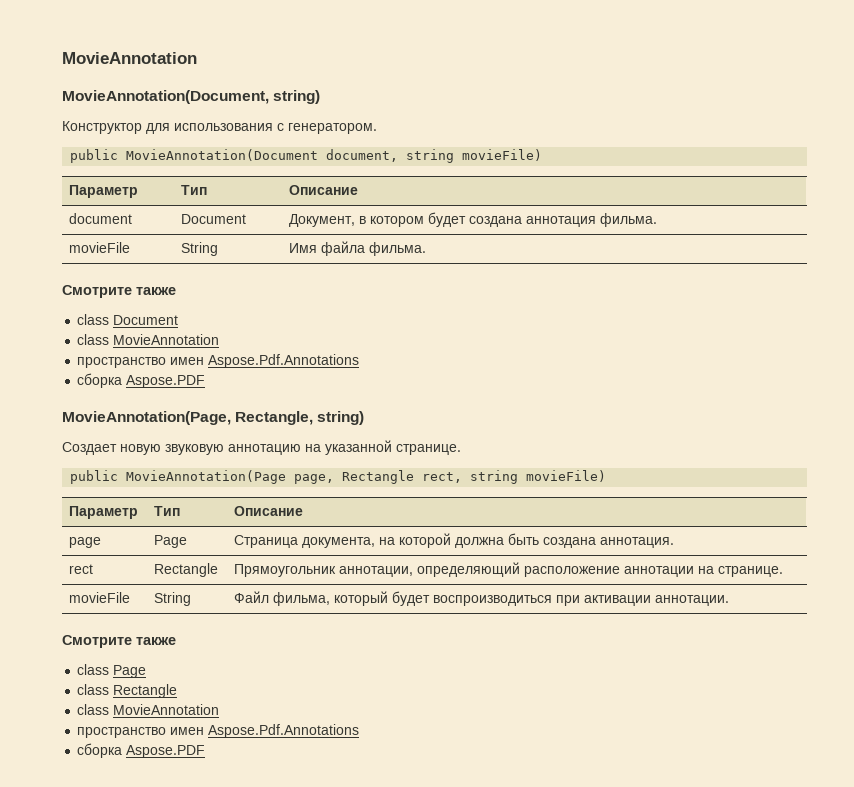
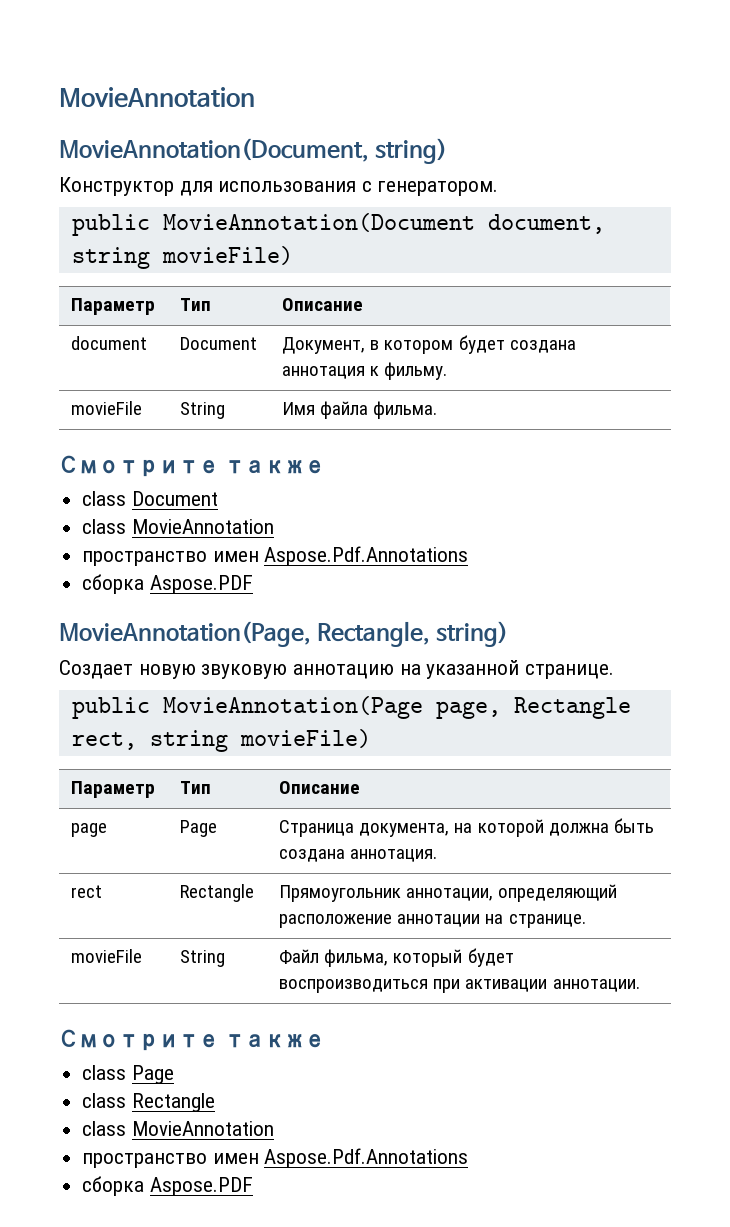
[599,213,657,227] фильма. -> [370,362,448,380] к фильму.

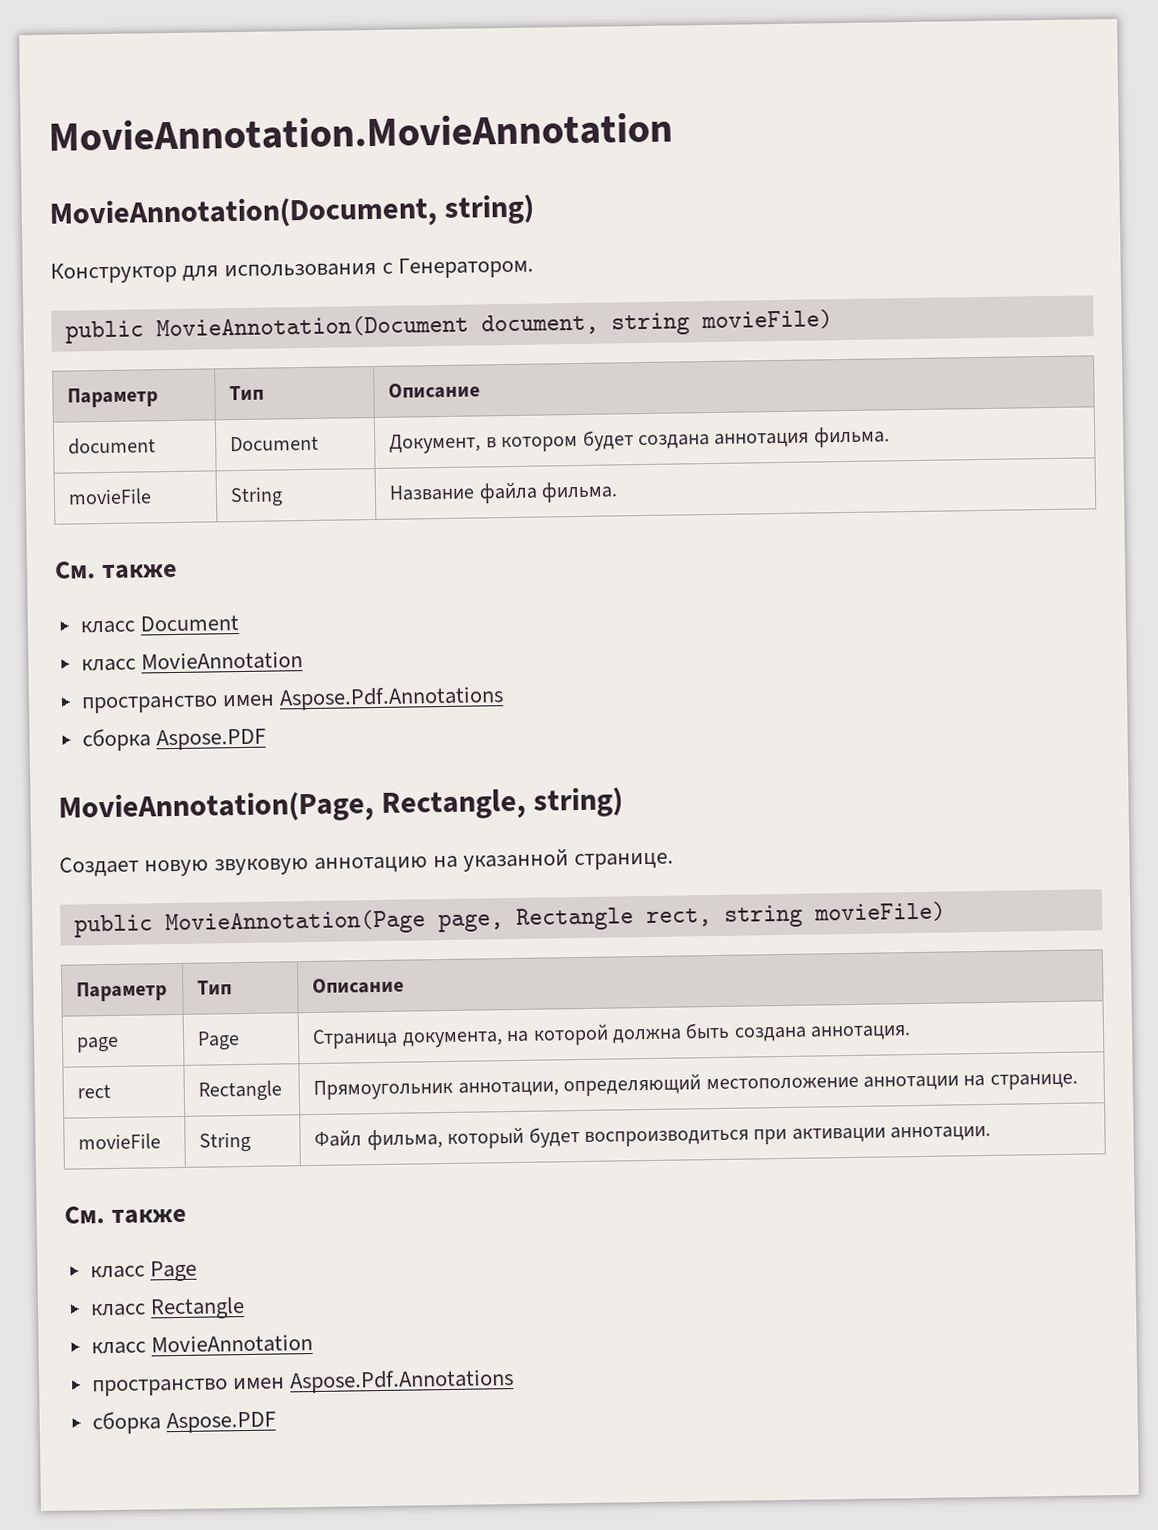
[59,87,255,108] MovieAnnotation -> [48,111,673,152] MovieAnnotation.MovieAnnotation
[377,181,498,196] генератором. -> [398,256,535,279] Генератором.
[370,362,448,380] [71,401,143,415] [180,402,226,419] [282,402,316,415] к фильму. // movieFile | String | Имя -> [813,426,890,448] [68,488,153,505] [230,486,284,508] [389,484,476,501] фильма. // movieFile | String | Название
[59,455,325,477] [82,491,127,506] Смотрите также // class -> [54,561,178,580] [79,620,135,634] См. также // класс
[82,519,127,534] class -> [80,658,136,672] класс
[279,914,393,928] расположение -> [705,1076,859,1091] местоположение
[59,1029,325,1051] [82,1065,127,1080] Смотрите также // class -> [64,1206,187,1224] [89,1265,145,1279] См. также // класс
[82,1093,127,1108] class -> [89,1303,146,1317] класс
[82,1121,127,1136] class -> [90,1341,146,1355] класс

